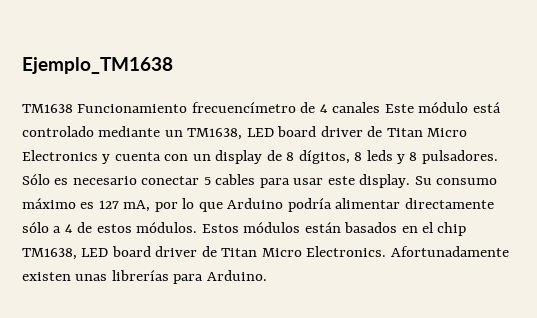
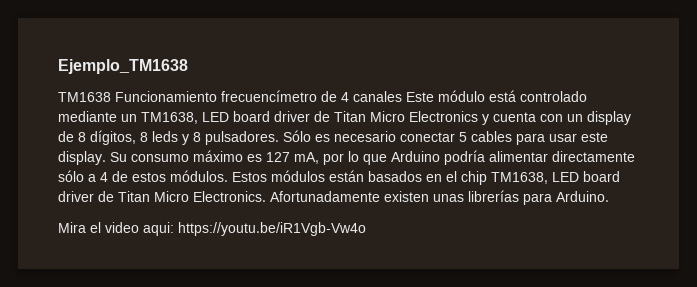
(267, 275) none -> [58,222,366,236] // Mira el video aqui: https://youtu.be/iR1Vgb-Vw4o

